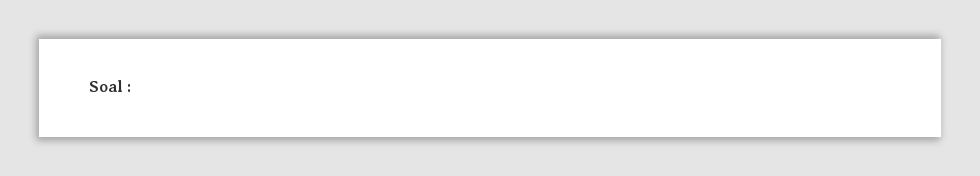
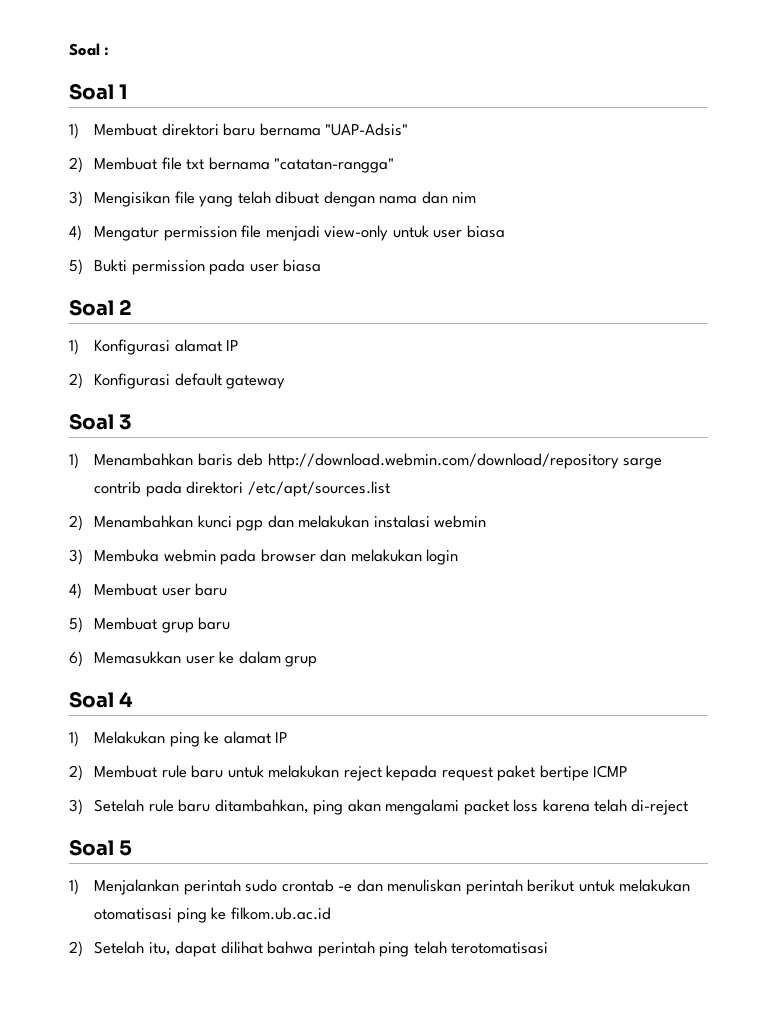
(132, 88) none -> [69,83,129,100] [69,123,409,139] [69,157,395,173] [69,191,477,207] [69,225,505,241] [69,259,322,275] [69,299,133,316] [69,339,239,355] [69,373,286,389] [69,413,133,430] [69,453,663,469] [94,481,390,497] [69,515,487,531] [69,549,459,565] [69,583,228,599] [69,617,231,633] [69,651,318,667] [69,691,134,708] [69,731,288,747] [69,765,627,781] [69,799,689,815] [69,839,133,856] [69,879,690,895] [94,907,331,923] [69,941,549,957] // Soal 1 // 1) Membuat direktori baru bernama "UAP-Adsis" // 2) Membuat file txt bernama "catatan-rangga" // 3) Mengisikan file yang telah dibuat dengan nama dan nim // 4) Mengatur permission file menjadi view-only untuk user biasa // 5) Bukti permission pada user biasa // Soal 2 // 1) Konfigurasi alamat IP // 2) Konfigurasi default gateway // Soal 3 // 1) Menambahkan baris deb http://download.webmin.com/download/repository sarge contrib pada direktori /etc/apt/sources.list // 2) Menambahkan kunci pgp dan melakukan instalasi webmin // 3) Membuka webmin pada browser dan melakukan login // 4) Membuat user baru // 5) Membuat grup baru // 6) Memasukkan user ke dalam grup // Soal 4 // 1) Melakukan ping ke alamat IP // 2) Membuat rule baru untuk melakukan reject kepada request paket bertipe ICMP // 3) Setelah rule baru ditambahkan, ping akan mengalami packet loss karena telah di-reject // Soal 5 // 1) Menjalankan perintah sudo crontab -e dan menuliskan perintah berikut untuk melakukan otomatisasi ping ke filkom.ub.ac.id // 2) Setelah itu, dapat dilihat bahwa perintah ping telah terotomatisasi

